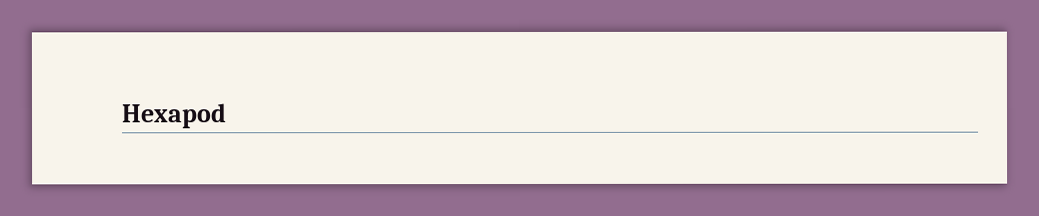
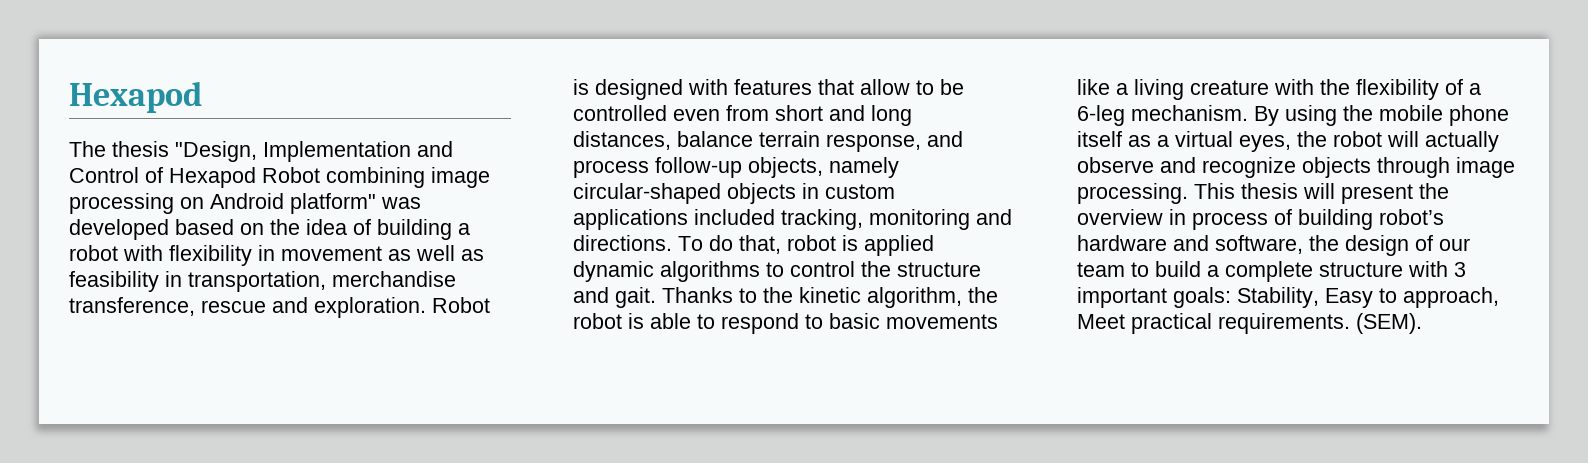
[121,103,227,129] Hexapod -> [69,81,202,113] [69,141,453,162] [69,167,490,188] [69,193,421,214] [69,219,470,240] [69,245,484,266] [69,271,456,292] [69,297,490,318] [573,79,964,100] [573,105,912,126] [573,131,963,152] [573,157,899,178] [573,183,895,204] [573,209,1012,230] [573,235,934,256] [573,261,981,282] [573,287,998,308] [573,313,998,334] [1077,79,1481,100] [1077,105,1509,126] [1077,131,1499,152] [1077,157,1515,178] [1077,183,1449,204] [1077,209,1444,230] [1077,235,1470,256] [1077,261,1466,282] [1077,287,1499,308] [1077,313,1422,334] Hexapod // The thesis "Design, Implementation and Control of Hexapod Robot combining image processing on Android platform" was developed based on the idea of building a robot with flexibility in movement as well as feasibility in transportation, merchandise transference, rescue and exploration. Robot is designed with features that allow to be controlled even from short and long distances, balance terrain response, and process follow-up objects, namely circular-shaped objects in custom applications included tracking, monitoring and directions. To do that, robot is applied dynamic algorithms to control the structure and gait. Thanks to the kinetic algorithm, the robot is able to respond to basic movements like a living creature with the flexibility of a 6-leg mechanism. By using the mobile phone itself as a virtual eyes, the robot will actually observe and recognize objects through image processing. This thesis will present the overview in process of building robot’s hardware and software, the design of our team to build a complete structure with 3 important goals: Stability, Easy to approach, Meet practical requirements. (SEM).

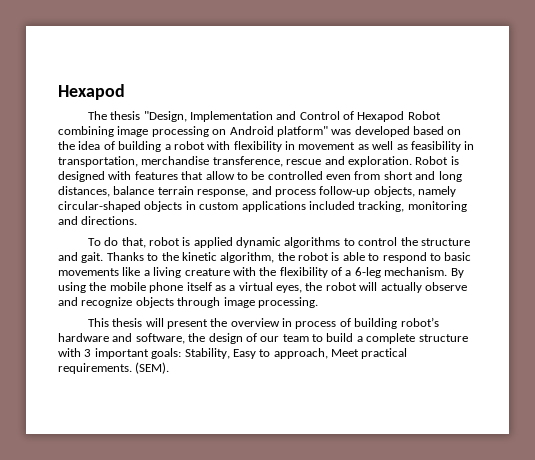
(672, 243) none -> (138, 220) //
(1188, 193) none -> (318, 302) //

